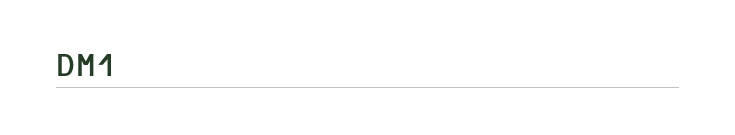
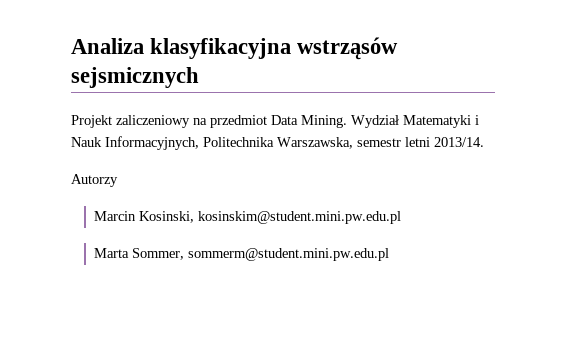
[56,54,116,76] DM1 -> [71,37,399,60] [71,67,199,88] [71,115,479,128] [71,136,484,150] [71,174,118,187] [94,211,402,224] [94,248,390,261] Analiza klasyfikacyjna wstrząsów sejsmicznych // Projekt zaliczeniowy na przedmiot Data Mining. Wydział Matematyki i Nauk Informacyjnych, Politechnika Warszawska, semestr letni 2013/14. // Autorzy // Marcin Kosinski, kosinskim@student.mini.pw.edu.pl // Marta Sommer, sommerm@student.mini.pw.edu.pl

